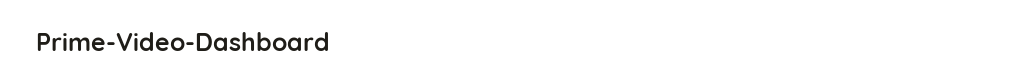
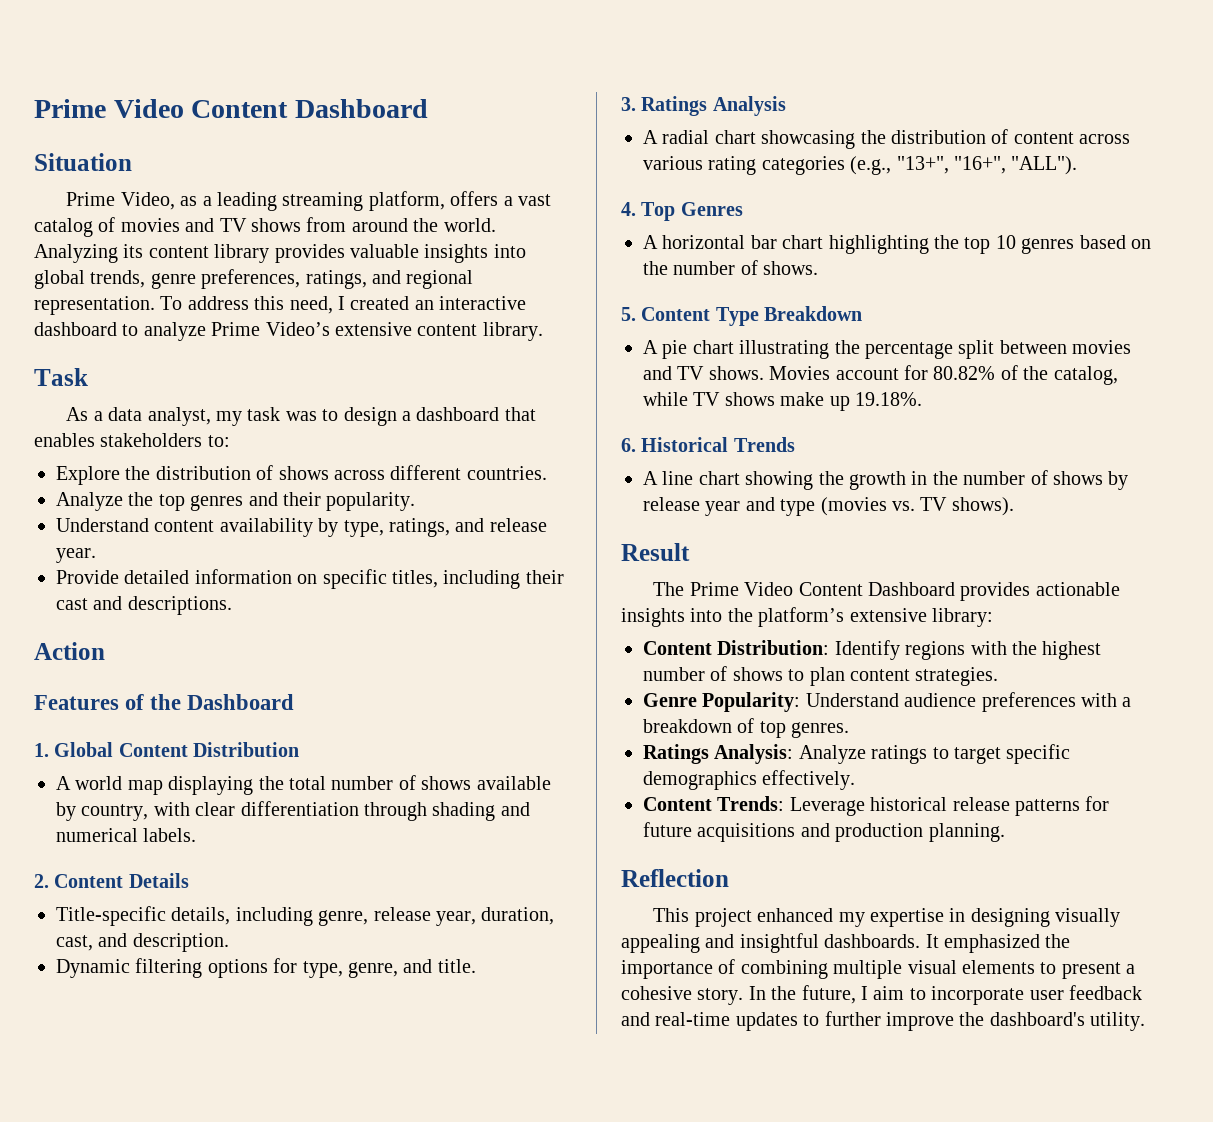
[36,32,330,51] Prime-Video-Dashboard -> [34,99,428,118] [34,153,132,171] [66,191,552,211] [34,217,496,237] [34,244,526,263] [34,269,474,289] [34,296,527,315] [34,322,543,341] [34,368,88,386] [66,407,536,426] [34,433,230,447] [56,465,547,485] [56,492,416,511] [56,518,547,537] [56,548,96,563] [56,569,564,589] [56,596,232,615] [34,642,105,660] [34,694,295,710] [34,742,300,757] [56,775,551,795] [56,801,530,821] [56,828,197,842] [34,873,189,888] [56,906,555,926] [56,933,229,952] [56,958,476,978] [621,96,786,116] [643,129,1131,149] [643,156,1078,175] [621,202,743,221] [643,235,1151,254] [643,260,819,275] [621,306,863,326] [643,340,1132,359] [643,365,1118,385] [643,392,922,411] [621,437,795,452] [643,470,1129,490] [643,497,1014,516] [621,543,690,561] [653,582,1120,601] [621,607,993,627] [643,640,1102,660] [643,666,999,686] [643,692,1132,712] [643,718,850,738] [643,744,1071,764] [643,770,856,790] [643,796,1110,816] [643,822,1005,842] [621,869,729,887] [653,908,1121,927] [621,933,1071,953] [621,959,1136,979] [621,985,1142,1005] [621,1011,1146,1031] Prime Video Content Dashboard // Situation // Prime Video, as a leading streaming platform, offers a vast catalog of movies and TV shows from around the world. Analyzing its content library provides valuable insights into global trends, genre preferences, ratings, and regional representation. To address this need, I created an interactive dashboard to analyze Prime Video’s extensive content library. // Task // As a data analyst, my task was to design a dashboard that enables stakeholders to: // Explore the distribution of shows across different countries. // Analyze the top genres and their popularity. // Understand content availability by type, ratings, and release year. // Provide detailed information on specific titles, including their cast and descriptions. // Action // Features of the Dashboard // 1. Global Content Distribution // A world map displaying the total number of shows available by country, with clear differentiation through shading and numerical labels. // 2. Content Details // Title-specific details, including genre, release year, duration, cast, and description. // Dynamic filtering options for type, genre, and title. // 3. Ratings Analysis // A radial chart showcasing the distribution of content across various rating categories (e.g., "13+", "16+", "ALL"). // 4. Top Genres // A horizontal bar chart highlighting the top 10 genres based on the number of shows. // 5. Content Type Breakdown // A pie chart illustrating the percentage split between movies and TV shows. Movies account for 80.82% of the catalog, while TV shows make up 19.18%. // 6. Historical Trends // A line chart showing the growth in the number of shows by release year and type (movies vs. TV shows). // Result // The Prime Video Content Dashboard provides actionable insights into the platform’s extensive library: // Content Distribution: Identify regions with the highest number of shows to plan content strategies. // Genre Popularity: Understand audience preferences with a breakdown of top genres. // Ratings Analysis: Analyze ratings to target specific demographics effectively. // Content Trends: Leverage historical release patterns for future acquisitions and production planning. // Reflection // This project enhanced my expertise in designing visually appealing and insightful dashboards. It emphasized the importance of combining multiple visual elements to present a cohesive story. In the future, I aim to incorporate user feedback and real-time updates to further improve the dashboard's utility.

